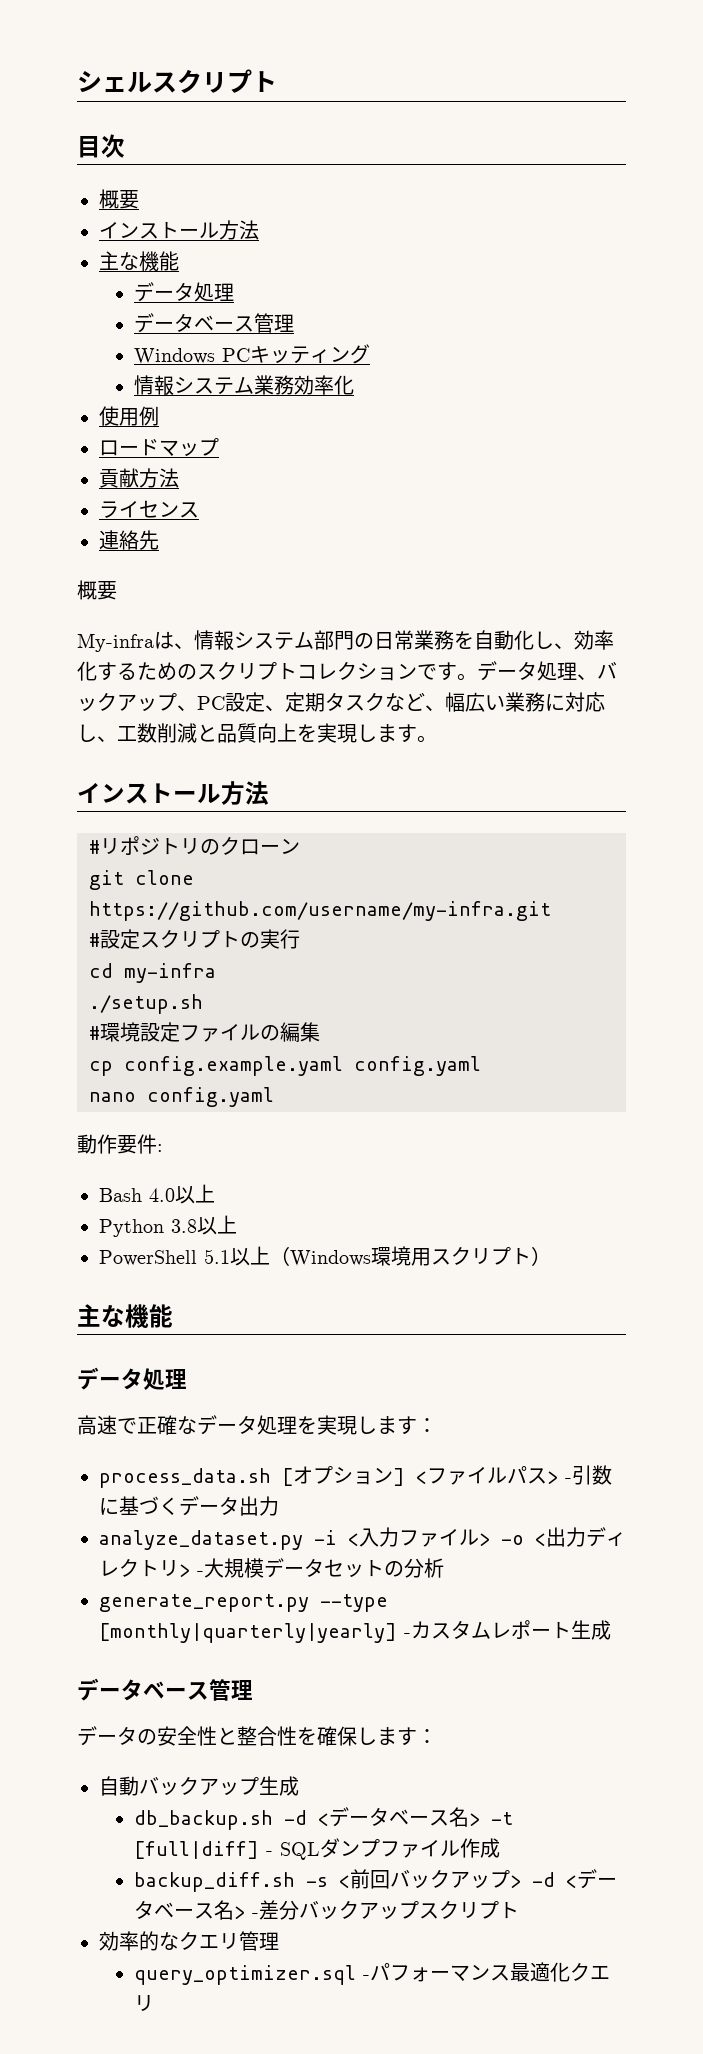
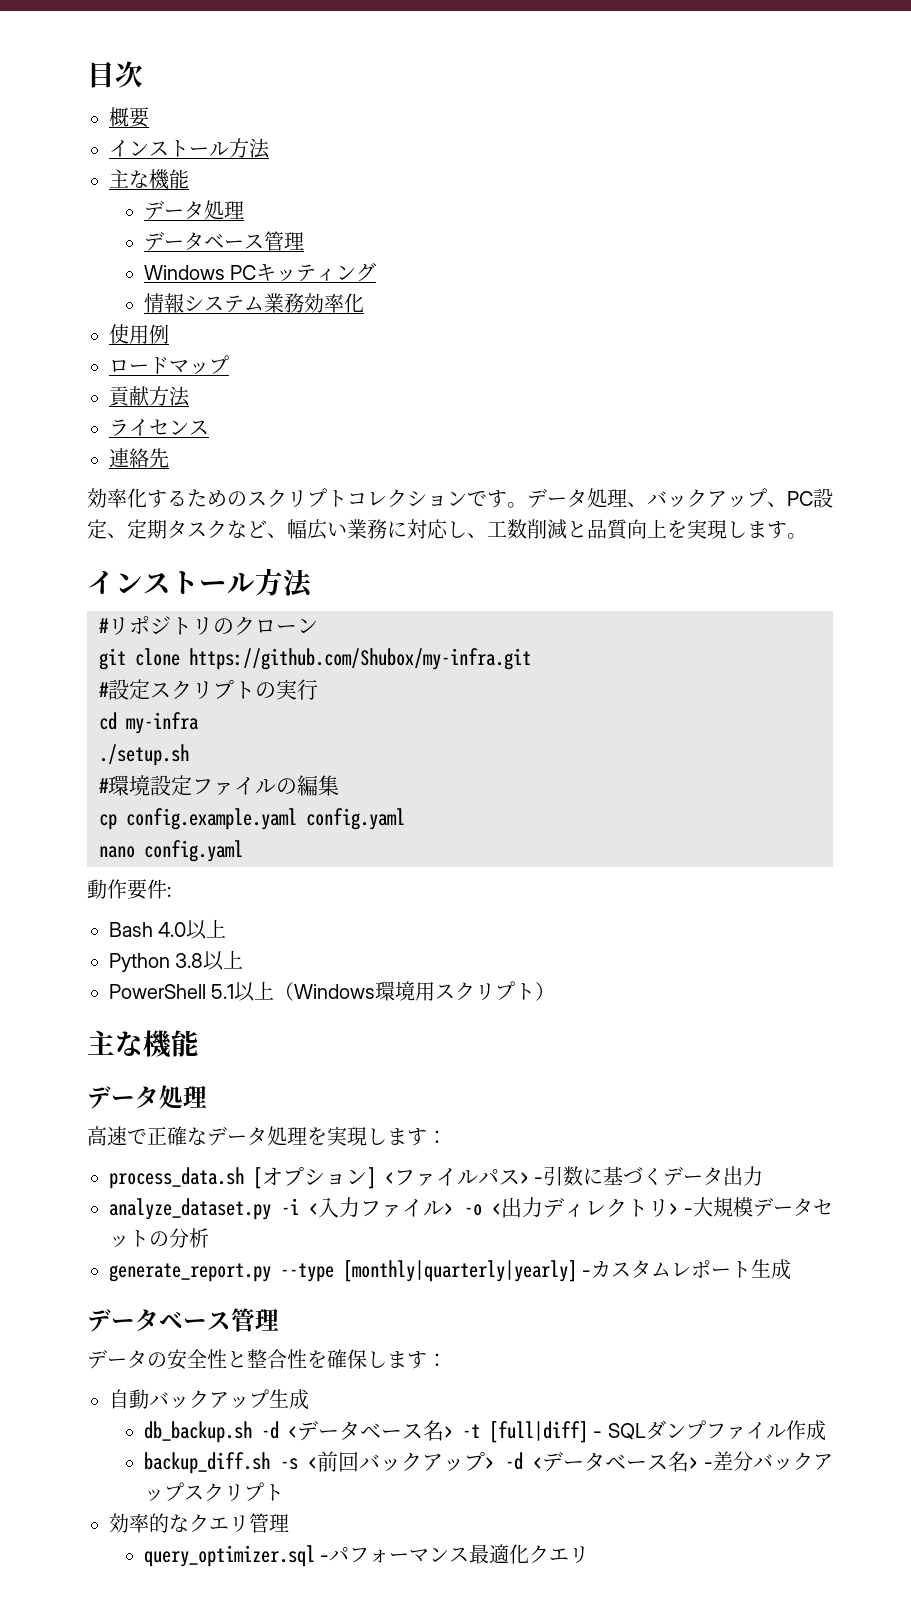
[77,69,277,94] シェルスクリプト // -> (87, 74) none
[77,580,117,600] [77,630,574,652] 概要 // My-infraは、情報システム部門の日常業務を自動化し、 -> (169, 458) none
[89,901,551,921] https://github.com/username/my-infra.git -> [189,648,531,670] https://github.com/Shubox/my-infra.git

